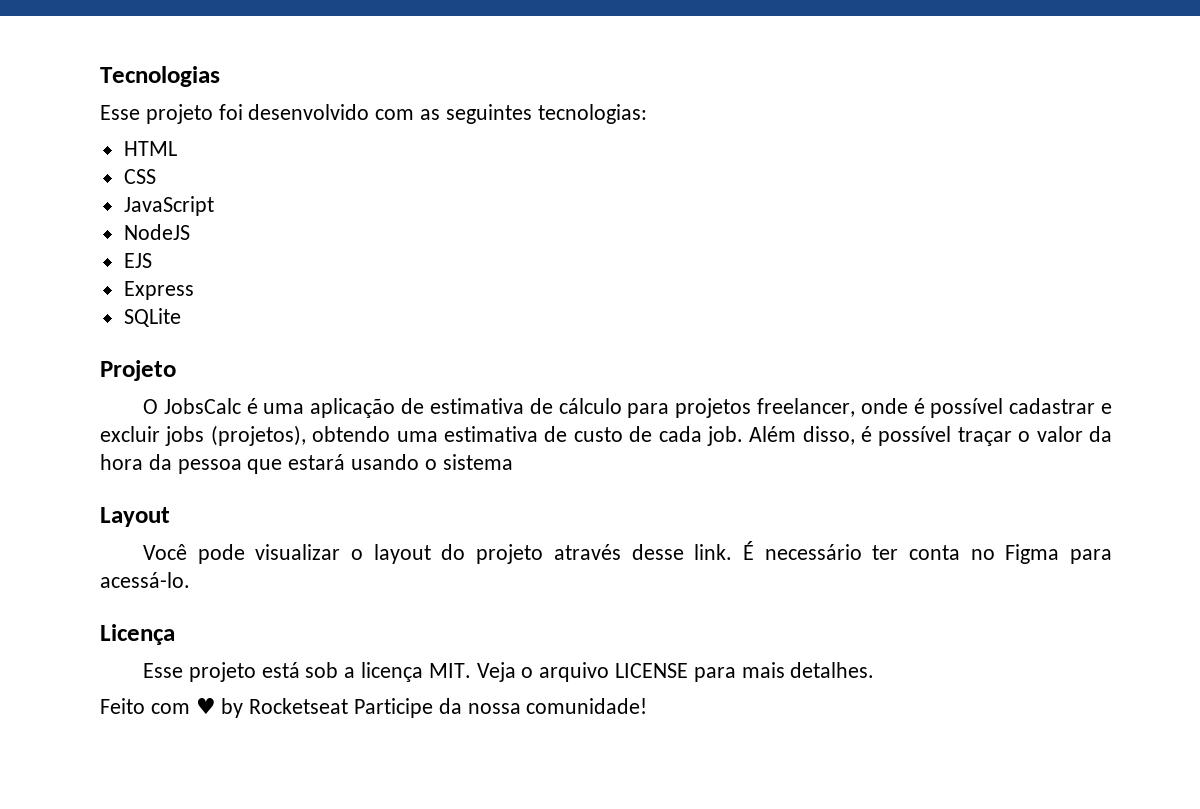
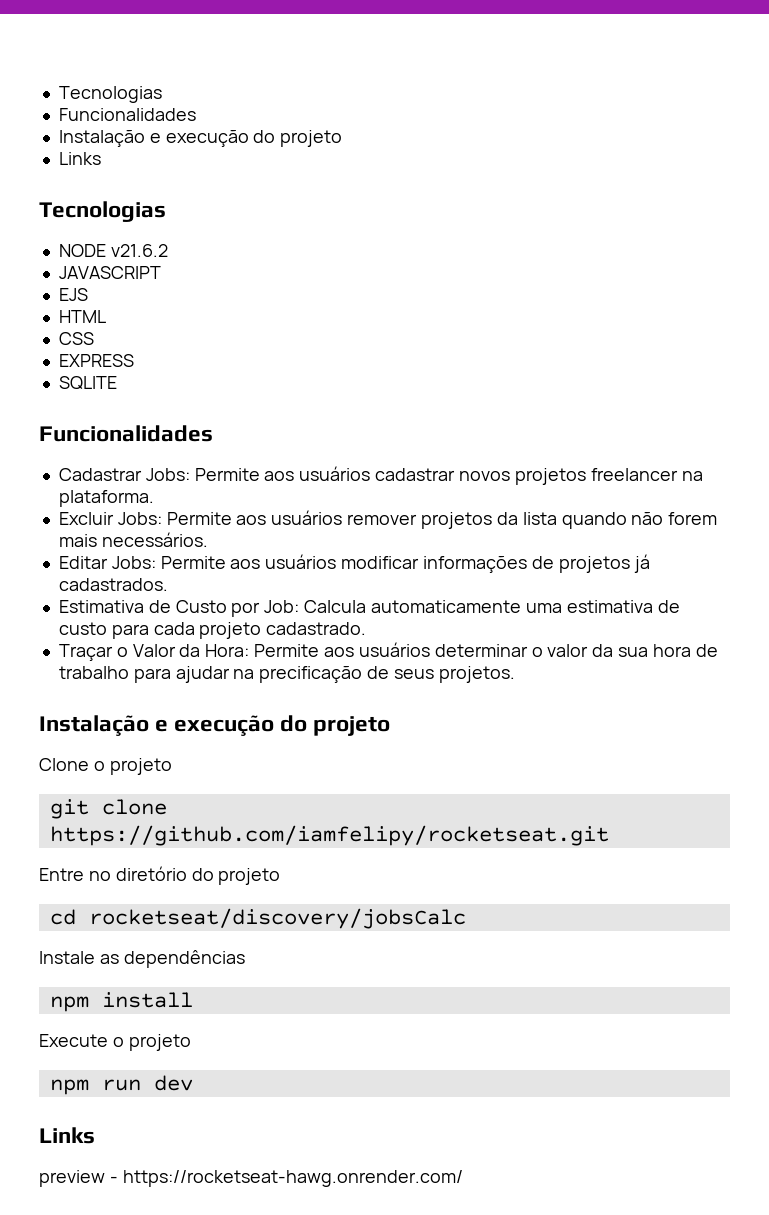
[100,66,220,87] [100,104,647,124] [123,141,177,156] [123,169,156,184] [123,196,214,216] [123,224,190,240] [123,253,152,268] [123,281,194,300] [123,308,181,327] [100,360,176,381] [143,398,1112,418] [100,425,1113,446] [100,454,513,474] [100,507,170,527] [143,541,1112,564] [100,572,190,588] [100,624,175,645] [143,662,875,682] [100,697,648,718] Tecnologias // Esse projeto foi desenvolvido com as seguintes tecnologias: // HTML // CSS // JavaScript // NodeJS // EJS // Express // SQLite // Projeto // O JobsCalc é uma aplicação de estimativa de cálculo para projetos freelancer, onde é possível cadastrar e excluir jobs (projetos), obtendo uma estimativa de custo de cada job. Além disso, é possível traçar o valor da hora da pessoa que estará usando o sistema // Layout // Você pode visualizar o layout do projeto através desse link. É necessário ter conta no Figma para acessá-lo. // Licença // Esse projeto está sob a licença MIT. Veja o arquivo LICENSE para mais detalhes. // Feito com ♥ by Rocketseat Participe da nossa comunidade! -> [58,86,162,103] [58,108,196,121] [58,130,343,147] [58,152,101,165] [39,201,166,222] [58,244,168,257] [58,266,161,279] [58,288,88,301] [58,310,106,323] [58,332,94,345] [58,354,134,367] [58,376,117,390] [39,425,213,442] [58,466,703,485] [58,490,154,507] [58,510,718,529] [58,532,208,547] [58,554,650,573] [58,578,168,591] [58,600,680,617] [58,622,367,639] [58,642,718,661] [58,666,515,683] [39,715,391,736] [39,758,172,775] [49,799,167,819] [49,825,609,846] [39,866,281,885] [49,908,466,929] [39,950,245,968] [49,992,193,1012] [39,1034,191,1051] [49,1075,193,1095] [39,1127,95,1144] [39,1170,463,1187] Tecnologias // Funcionalidades // Instalação e execução do projeto // Links // Tecnologias // NODE v21.6.2 // JAVASCRIPT // EJS // HTML // CSS // EXPRESS // SQLITE // Funcionalidades // Cadastrar Jobs: Permite aos usuários cadastrar novos projetos freelancer na plataforma. // Excluir Jobs: Permite aos usuários remover projetos da lista quando não forem mais necessários. // Editar Jobs: Permite aos usuários modificar informações de projetos já cadastrados. // Estimativa de Custo por Job: Calcula automaticamente uma estimativa de custo para cada projeto cadastrado. // Traçar o Valor da Hora: Permite aos usuários determinar o valor da sua hora de trabalho para ajudar na precificação de seus projetos. // Instalação e execução do projeto // Clone o projeto // git clone https://github.com/iamfelipy/rocketseat.git // Entre no diretório do projeto // cd rocketseat/discovery/jobsCalc // Instale as dependências // npm install // Execute o projeto // npm run dev // Links // preview - https://rocketseat-hawg.onrender.com/

